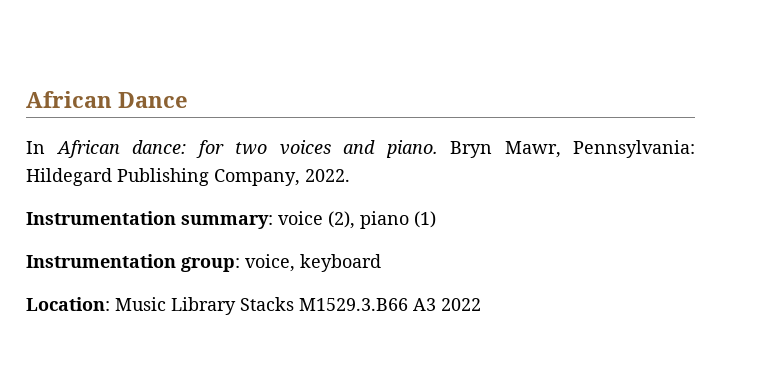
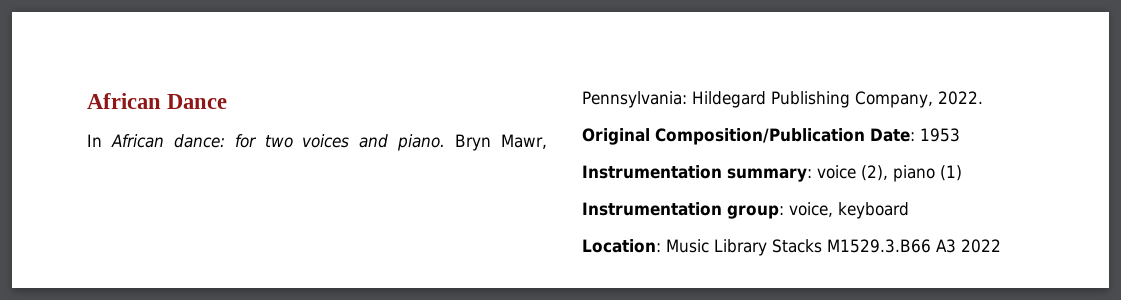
(350, 175) none -> [582,128,960,145] // Original Composition/Publication Date: 1953

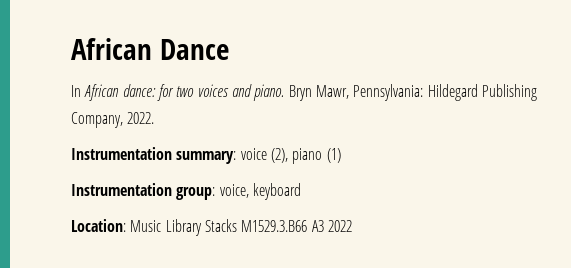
[582,128,960,145] // Original Composition/Publication Date: 1953 -> (155, 118) none

